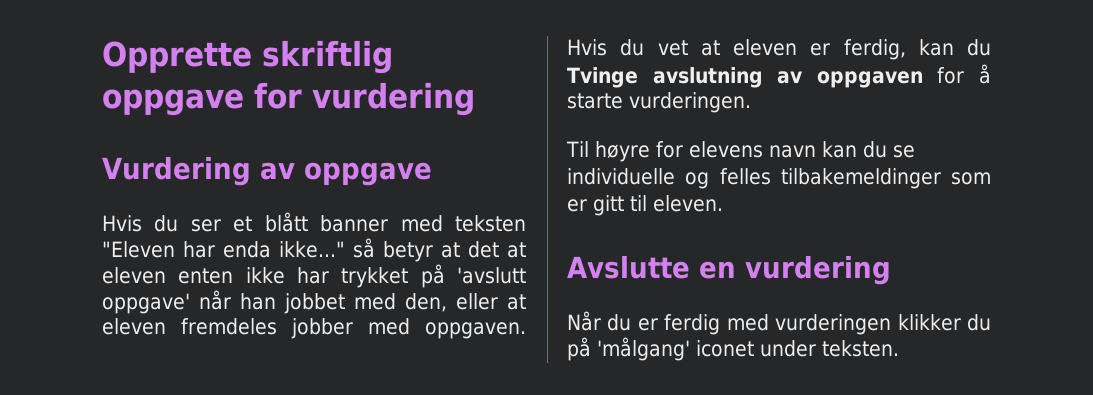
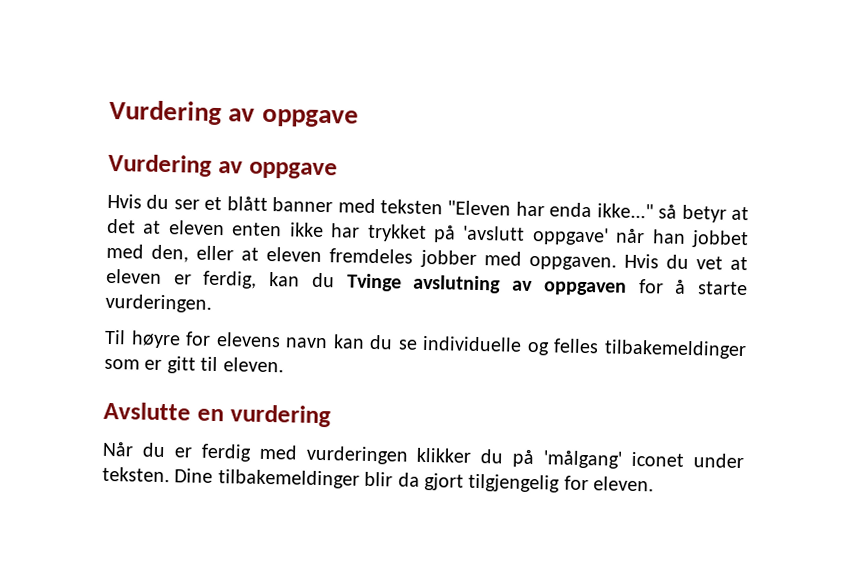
[102,40,393,74] [102,82,475,116] Opprette skriftlig oppgave for vurdering -> [109,99,359,128] Vurdering av oppgave
(899, 348) none -> [174,468,655,493] Dine tilbakemeldinger blir da gjort tilgjengelig for eleven.

